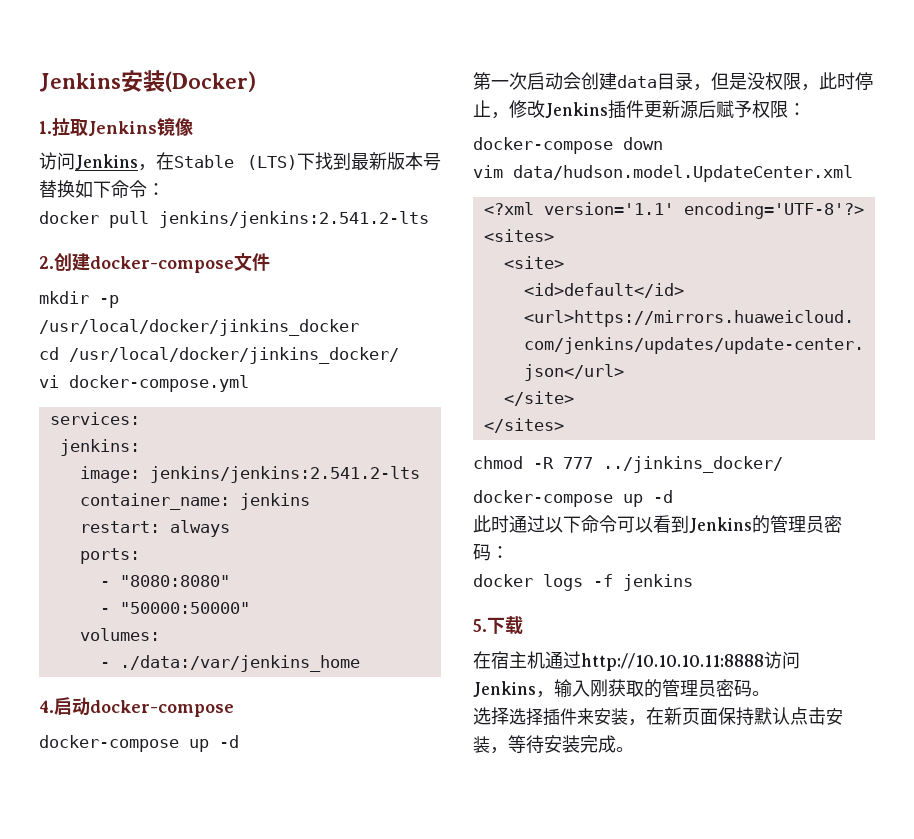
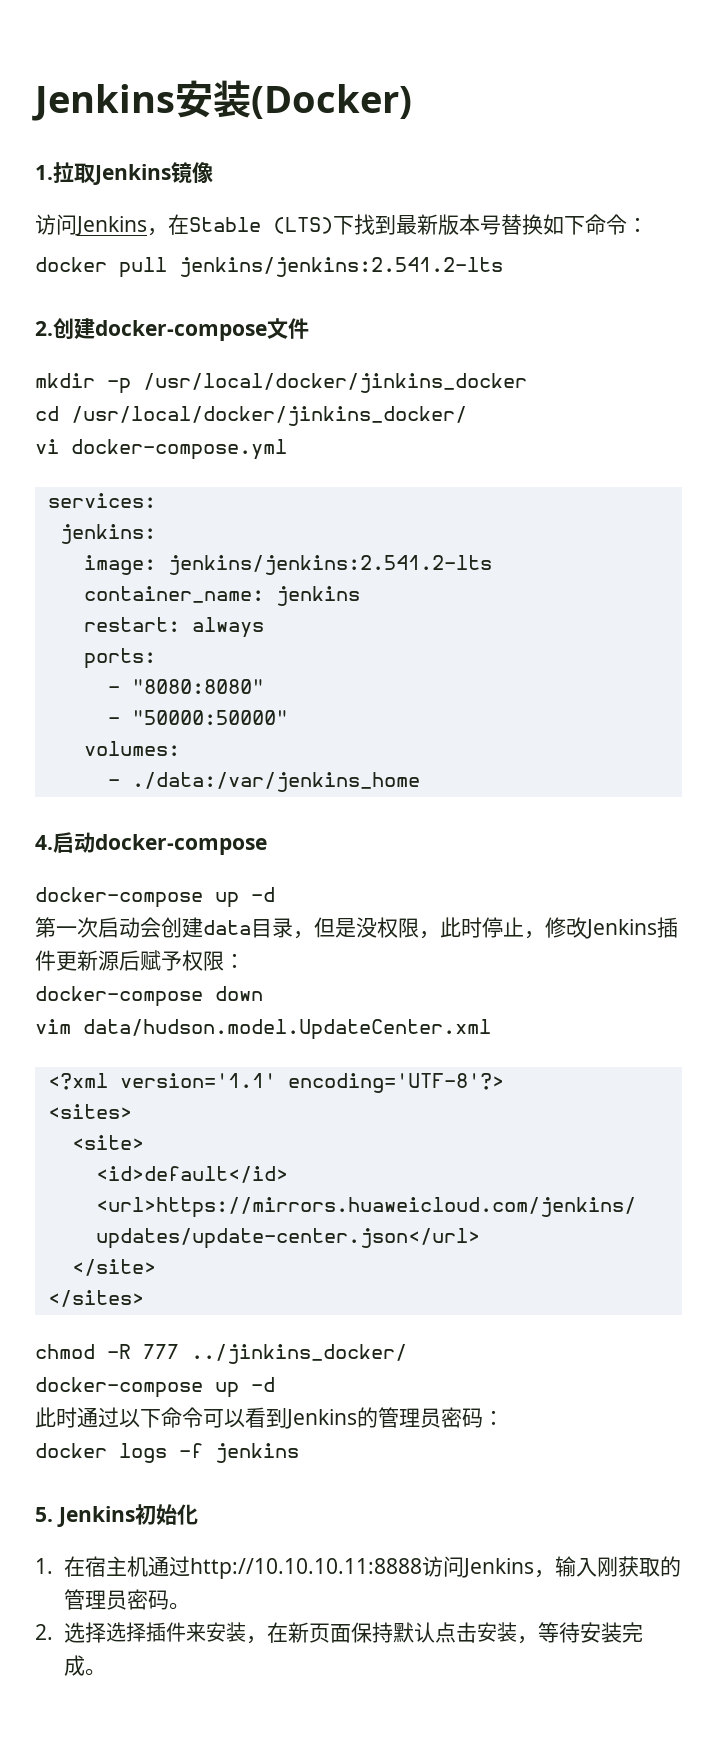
[487,616,523,635] 下载 // -> [56,1504,198,1527] [35,1558,53,1574] Jenkins初始化 // 1.
(770, 693) none -> [35,1624,53,1640] 2.

